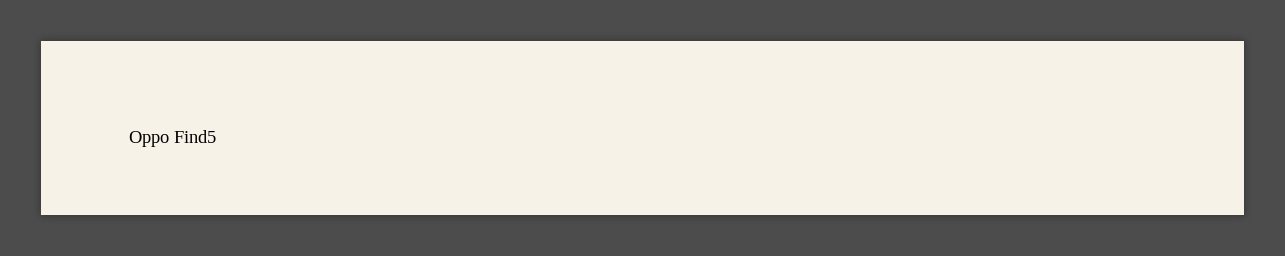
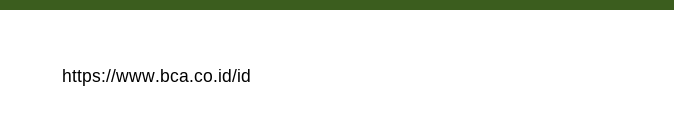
[129,130,216,147] Oppo Find5 -> [62,69,251,86] https://www.bca.co.id/id

